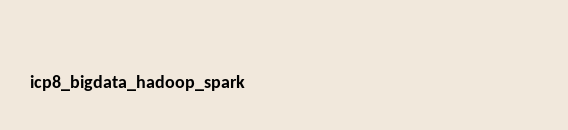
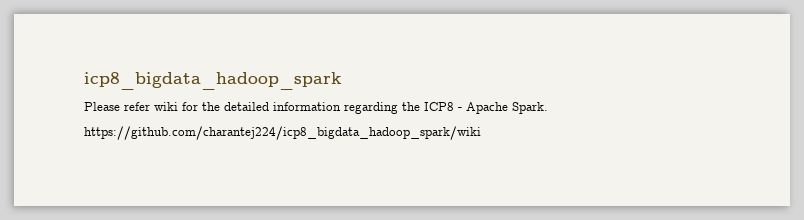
(245, 83) none -> [84,102,548,114] [84,126,481,140] // Please refer wiki for the detailed information regarding the ICP8 - Apache Spark. // https://github.com/charantej224/icp8_bigdata_hadoop_spark/wiki

